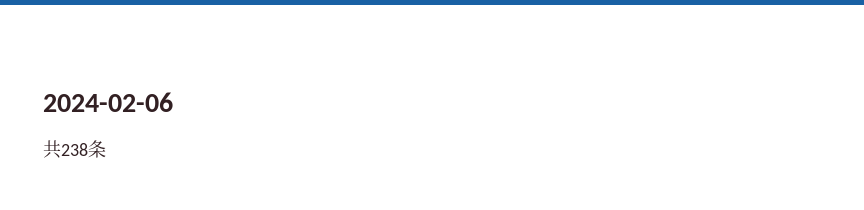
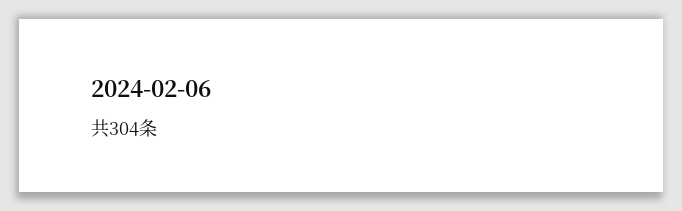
[61,143,88,156] 238 -> [109,122,139,136] 304

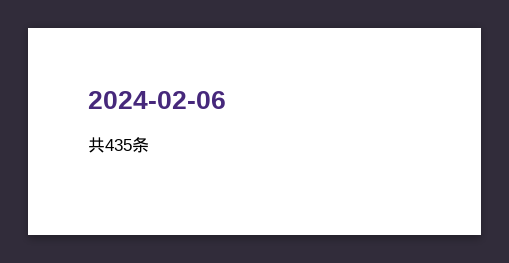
[109,122,139,136] 304 -> [105,139,132,151] 435

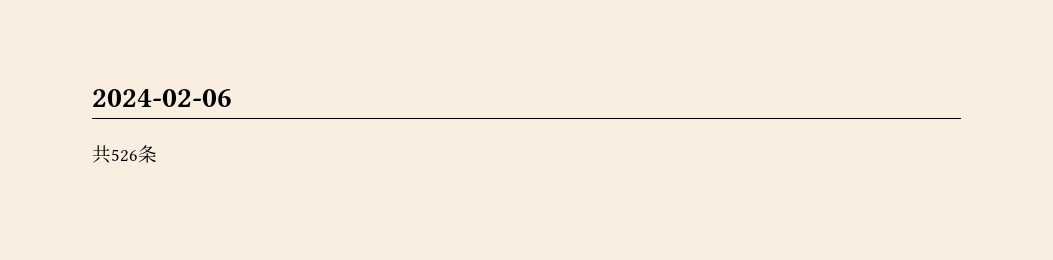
[105,139,132,151] 435 -> [111,149,138,162] 526

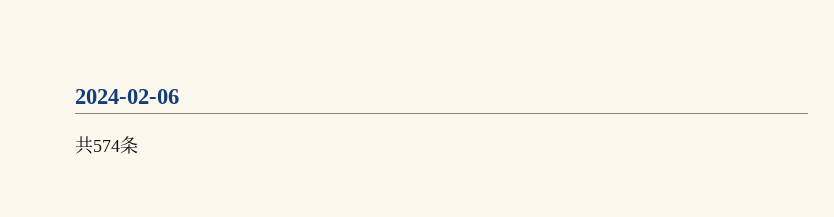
[111,149,138,162] 526 -> [93,140,120,152] 574

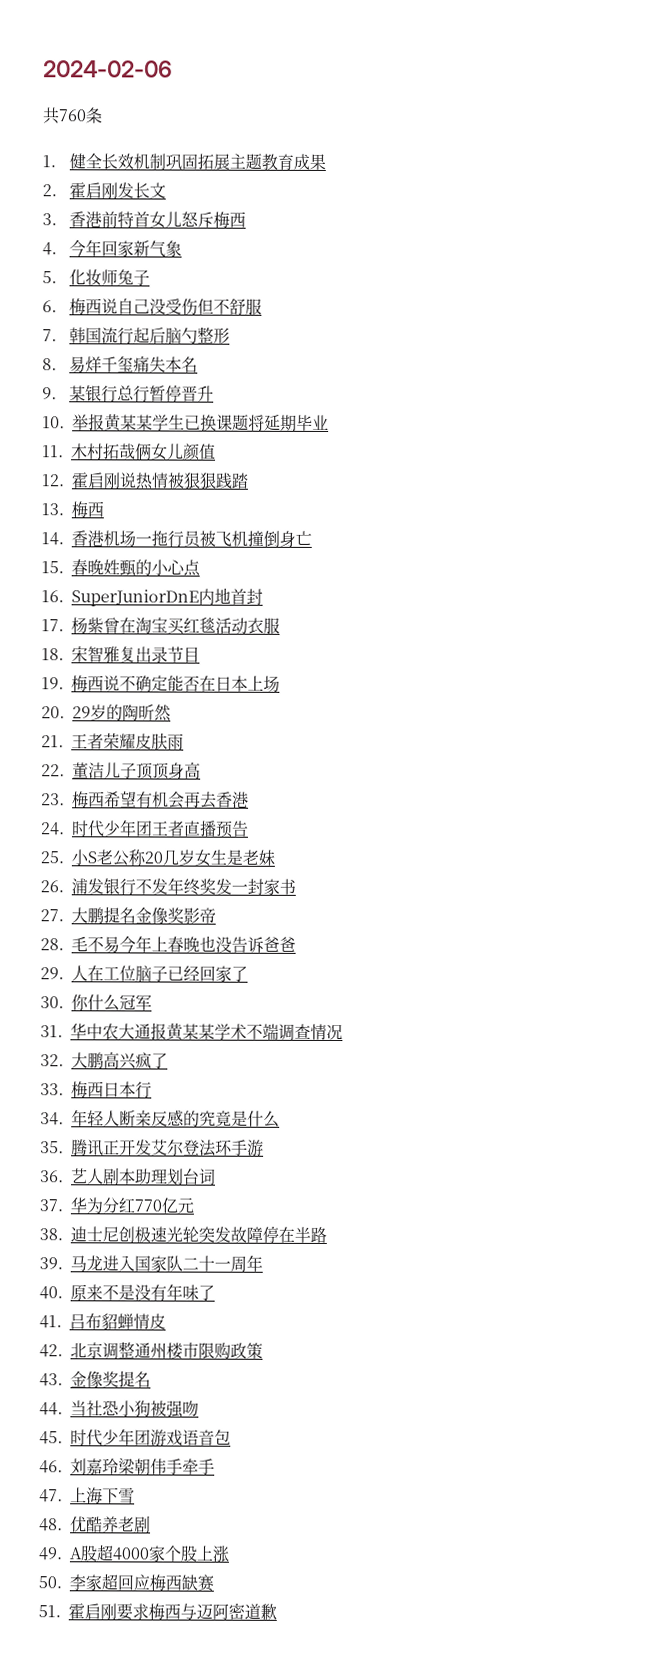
[93,140,120,152] 574 -> [58,109,87,122] 760
(138, 145) none -> [42,153,327,171] [42,182,167,199] [42,211,247,229] [42,239,183,258] [42,269,151,287] [42,298,263,316] [42,326,231,345] [42,355,199,374] [42,384,215,403] [42,413,329,432] [42,443,216,461] [41,472,248,490] [41,501,104,519] [41,530,312,548] [41,559,201,577] [41,587,263,607] [41,616,280,635] [41,646,200,663] [41,675,280,693] [41,704,172,722] [41,732,184,750] [41,761,201,780] [41,790,249,809] [40,819,249,838] [40,849,275,867] [40,877,296,896] [40,906,216,925] [40,935,296,954] [40,965,248,983] [40,994,152,1012] [40,1022,343,1041] [40,1051,168,1070] [40,1081,152,1099] [40,1109,280,1128] [40,1139,264,1157] [40,1167,216,1186] [39,1197,194,1214] [39,1225,327,1243] [39,1254,263,1273] [39,1283,215,1301] [39,1313,166,1330] [39,1341,263,1360] [39,1370,151,1389] [39,1400,199,1418] [39,1428,231,1447] [39,1457,215,1476] [39,1487,135,1505] [39,1515,151,1533] [38,1544,229,1563] [38,1573,214,1592] [38,1602,277,1621] // 1.健全长效机制巩固拓展主题教育成果 // 2.霍启刚发长文 // 3.香港前特首女儿怒斥梅西 // 4.今年回家新气象 // 5.化妆师兔子 // 6.梅西说自己没受伤但不舒服 // 7.韩国流行起后脑勺整形 // 8.易烊千玺痛失本名 // 9.某银行总行暂停晋升 // 10.举报黄某某学生已换课题将延期毕业 // 11.木村拓哉俩女儿颜值 // 12.霍启刚说热情被狠狠践踏 // 13.梅西 // 14.香港机场一拖行员被飞机撞倒身亡 // 15.春晚姓甄的小心点 // 16. SuperJuniorDnE内地首封 // 17.杨紫曾在淘宝买红毯活动衣服 // 18.宋智雅复出录节目 // 19.梅西说不确定能否在日本上场 // 20. 29岁的陶昕然 // 21.王者荣耀皮肤雨 // 22.董洁儿子顶顶身高 // 23.梅西希望有机会再去香港 // 24.时代少年团王者直播预告 // 25.小S老公称20几岁女生是老妹 // 26.浦发银行不发年终奖发一封家书 // 27.大鹏提名金像奖影帝 // 28.毛不易今年上春晚也没告诉爸爸 // 29.人在工位脑子已经回家了 // 30.你什么冠军 // 31.华中农大通报黄某某学术不端调查情况 // 32.大鹏高兴疯了 // 33.梅西日本行 // 34.年轻人断亲反感的究竟是什么 // 35.腾讯正开发艾尔登法环手游 // 36.艺人剧本助理划台词 // 37.华为分红770亿元 // 38.迪士尼创极速光轮突发故障停在半路 // 39.马龙进入国家队二十一周年 // 40.原来不是没有年味了 // 41.吕布貂蝉情皮 // 42.北京调整通州楼市限购政策 // 43.金像奖提名 // 44.当社恐小狗被强吻 // 45.时代少年团游戏语音包 // 46.刘嘉玲梁朝伟手牵手 // 47.上海下雪 // 48.优酷养老剧 // 49. A股超4000家个股上涨 // 50.李家超回应梅西缺赛 // 51.霍启刚要求梅西与迈阿密道歉

